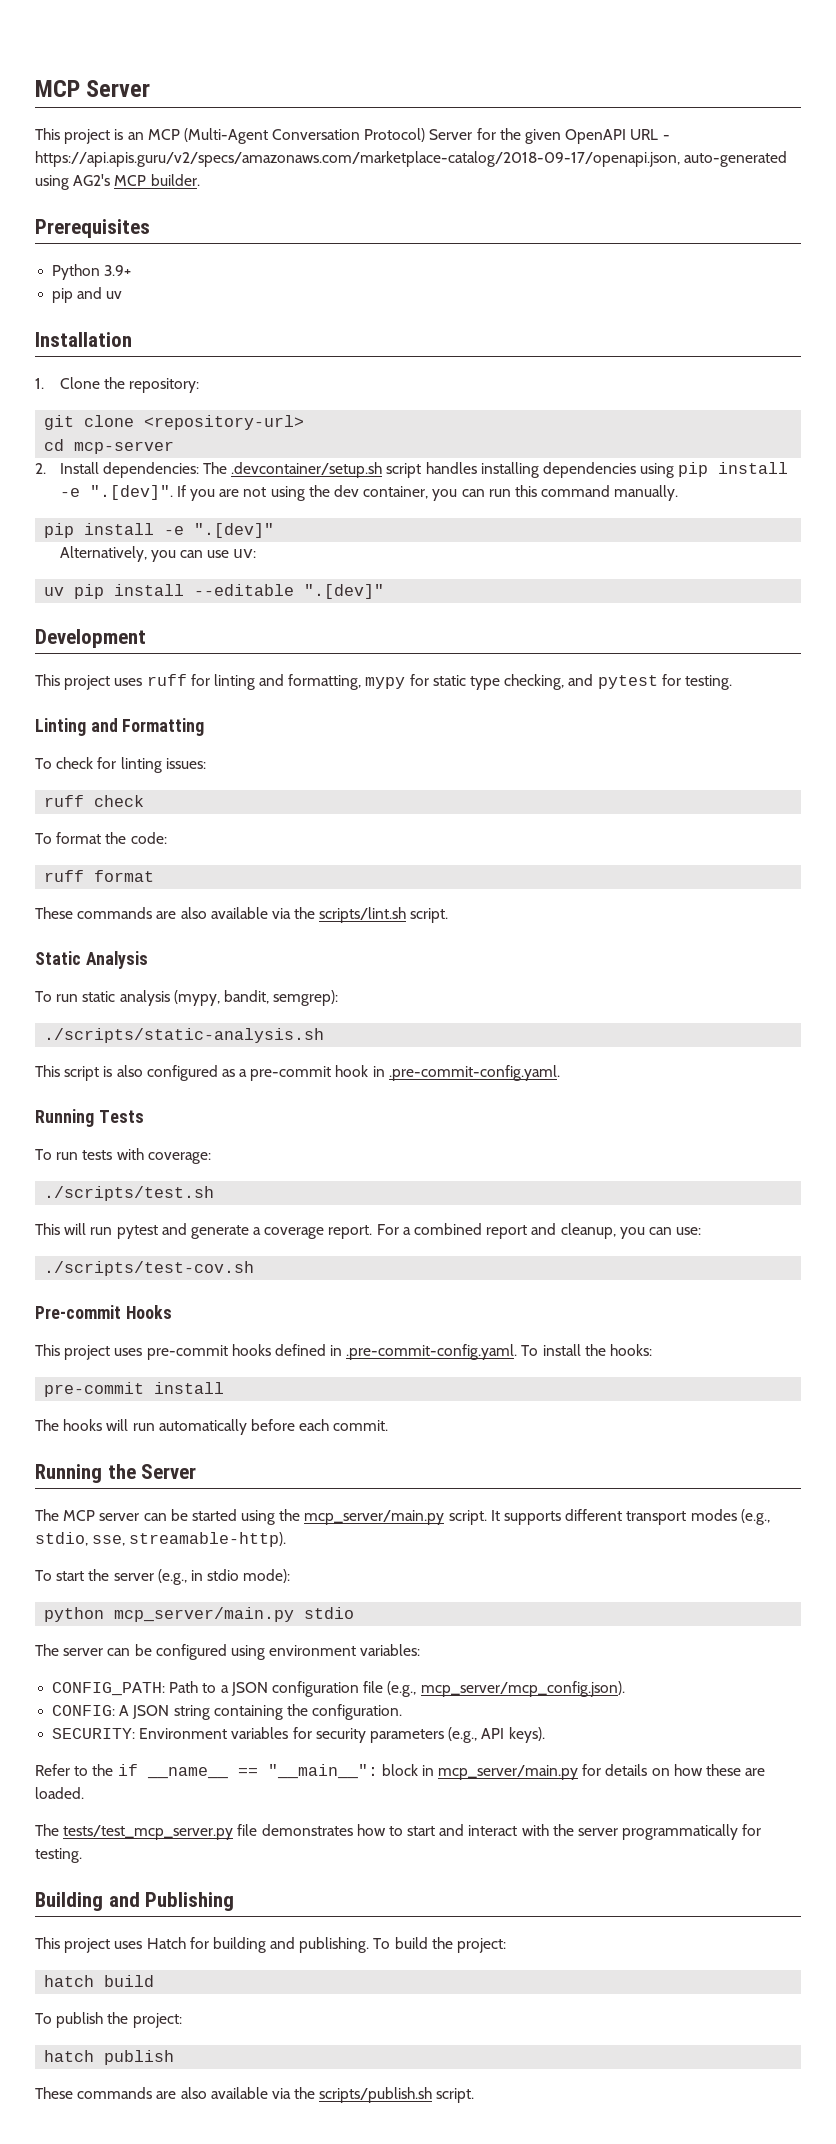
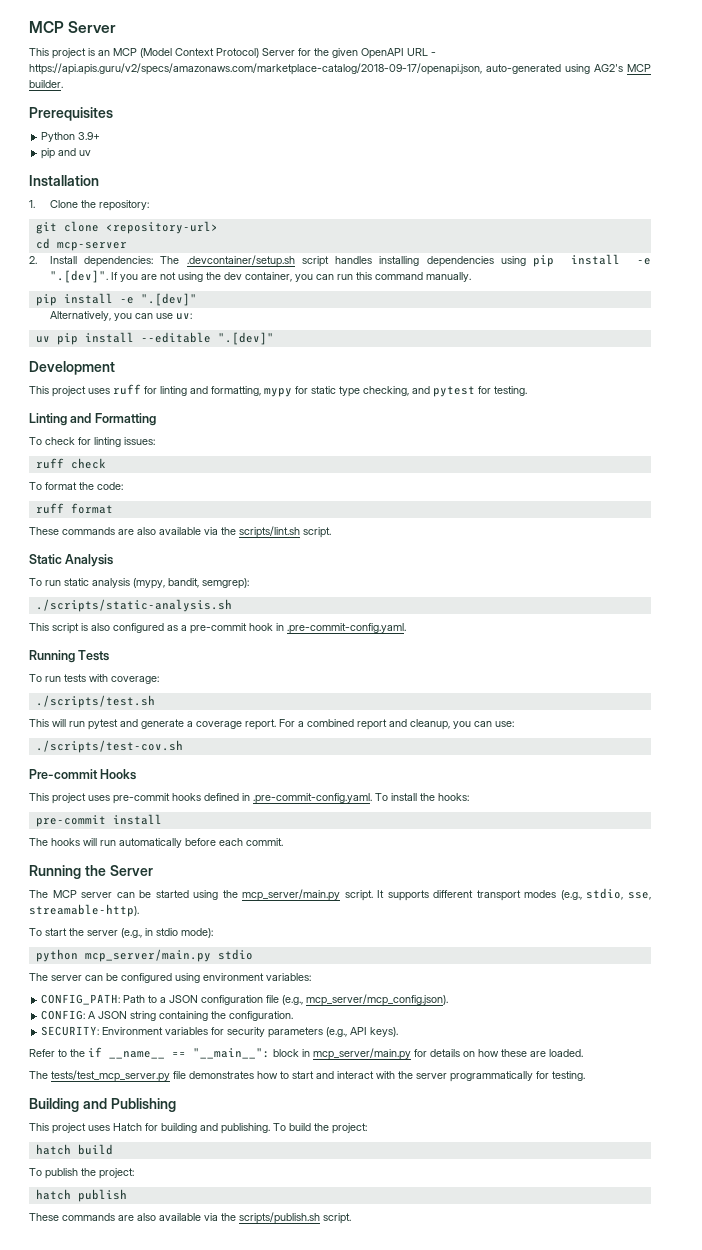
[183,128,361,144] (Multi-Agent Conversation -> [140,48,214,58] (Model Context

